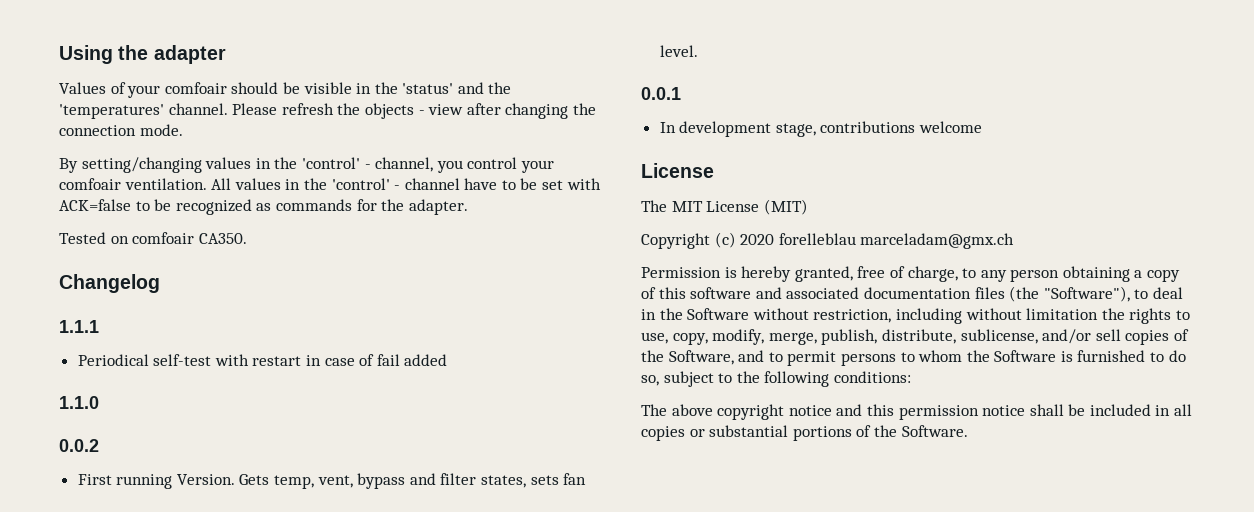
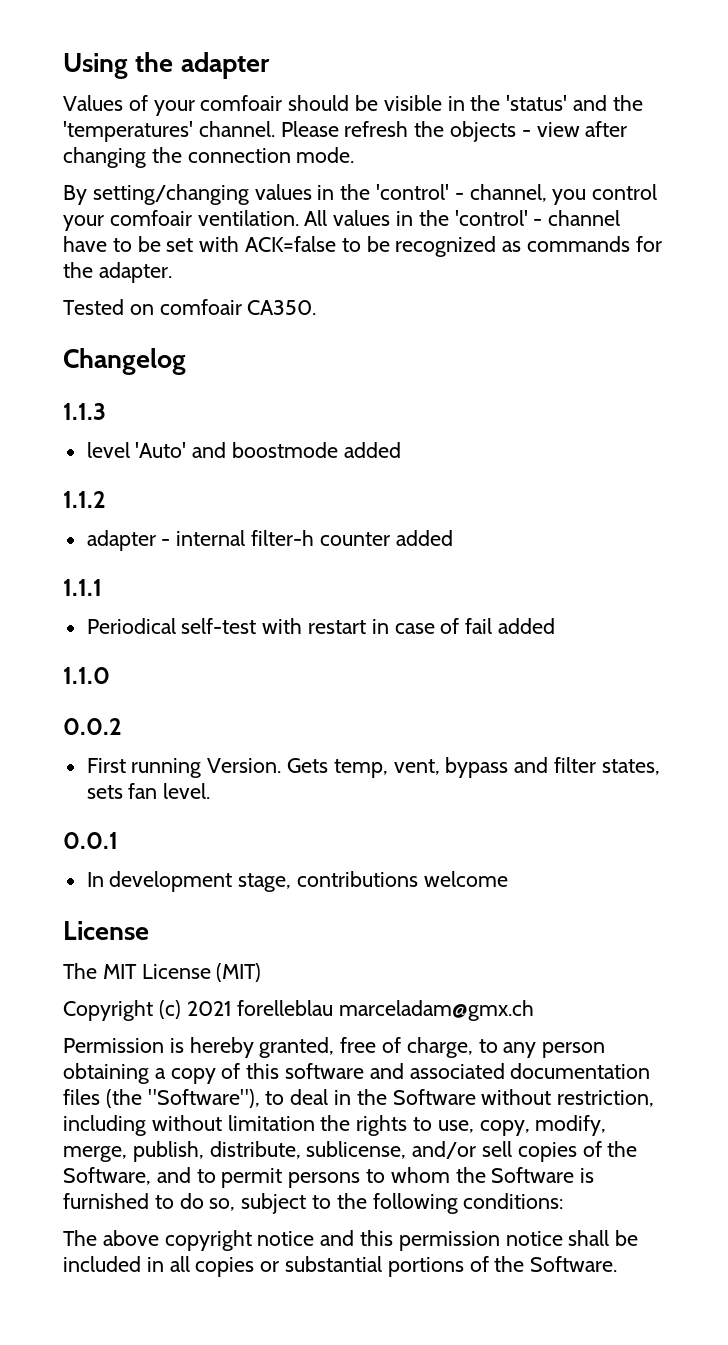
(160, 283) none -> [63,403,106,420] [86,442,401,458] [63,491,106,508] [86,530,453,551] // 1.1.3 // level 'Auto' and boostmode added // 1.1.2 // adapter - internal filter-h counter added
[740,234,775,245] 2020 -> [186,1001,232,1016] 2021

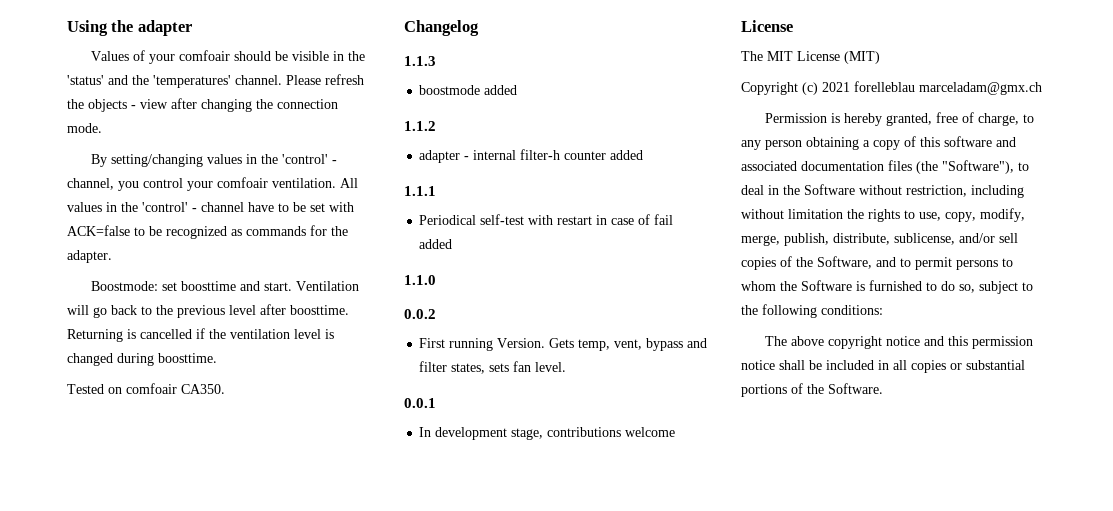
(172, 272) none -> [90,281,359,291] [67,304,349,318] [67,328,334,342] [67,353,217,366] // Boostmode: set boosttime and start. Ventilation will go back to the previous level after boosttime. Returning is cancelled if the ventilation level is changed during boosttime.
[86,442,227,458] level 'Auto' and -> (436, 61) none

